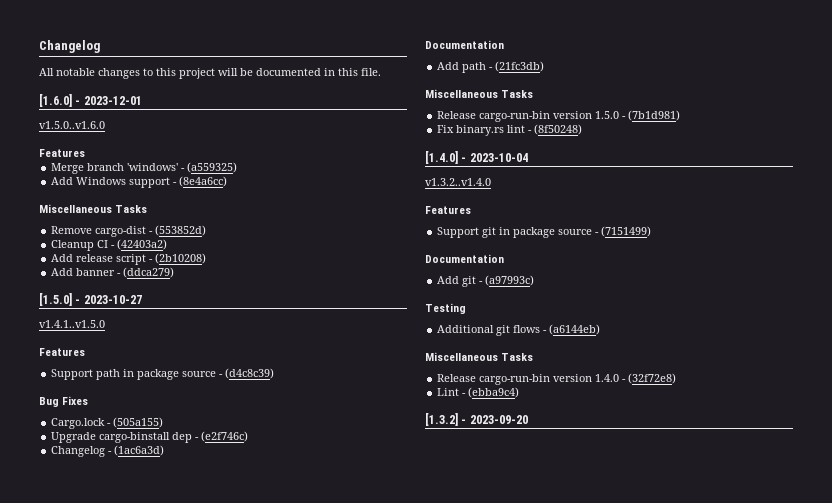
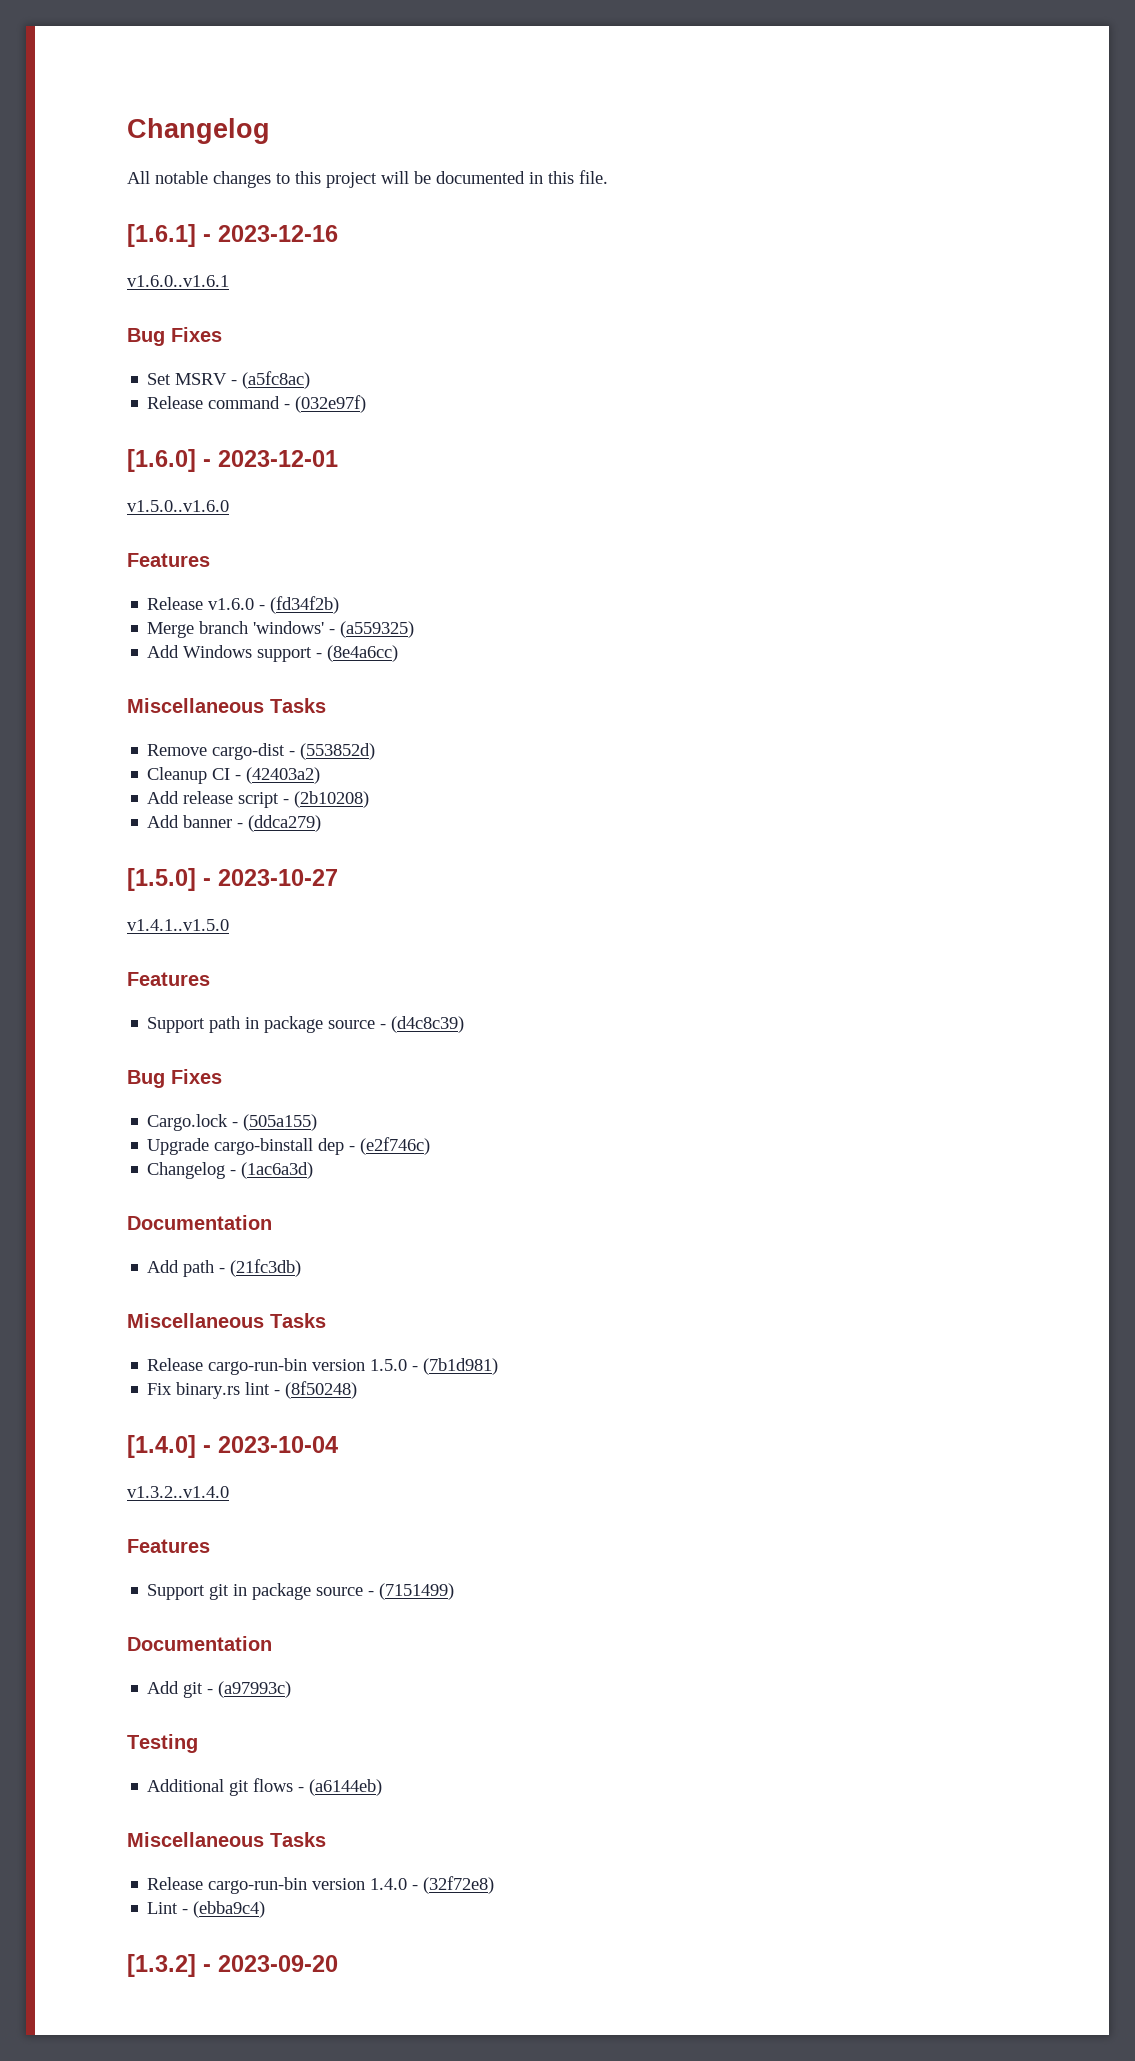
(381, 72) none -> [127,224,338,247] [127,275,229,287] [127,327,222,346] [147,371,311,389] [147,395,367,413] // [1.6.1] - 2023-12-16 // v1.6.0..v1.6.1 // Bug Fixes // Set MSRV - (a5fc8ac) // Release command - (032e97f)
(85, 153) none -> [147,596,340,614] // Release v1.6.0 - (fd34f2b)

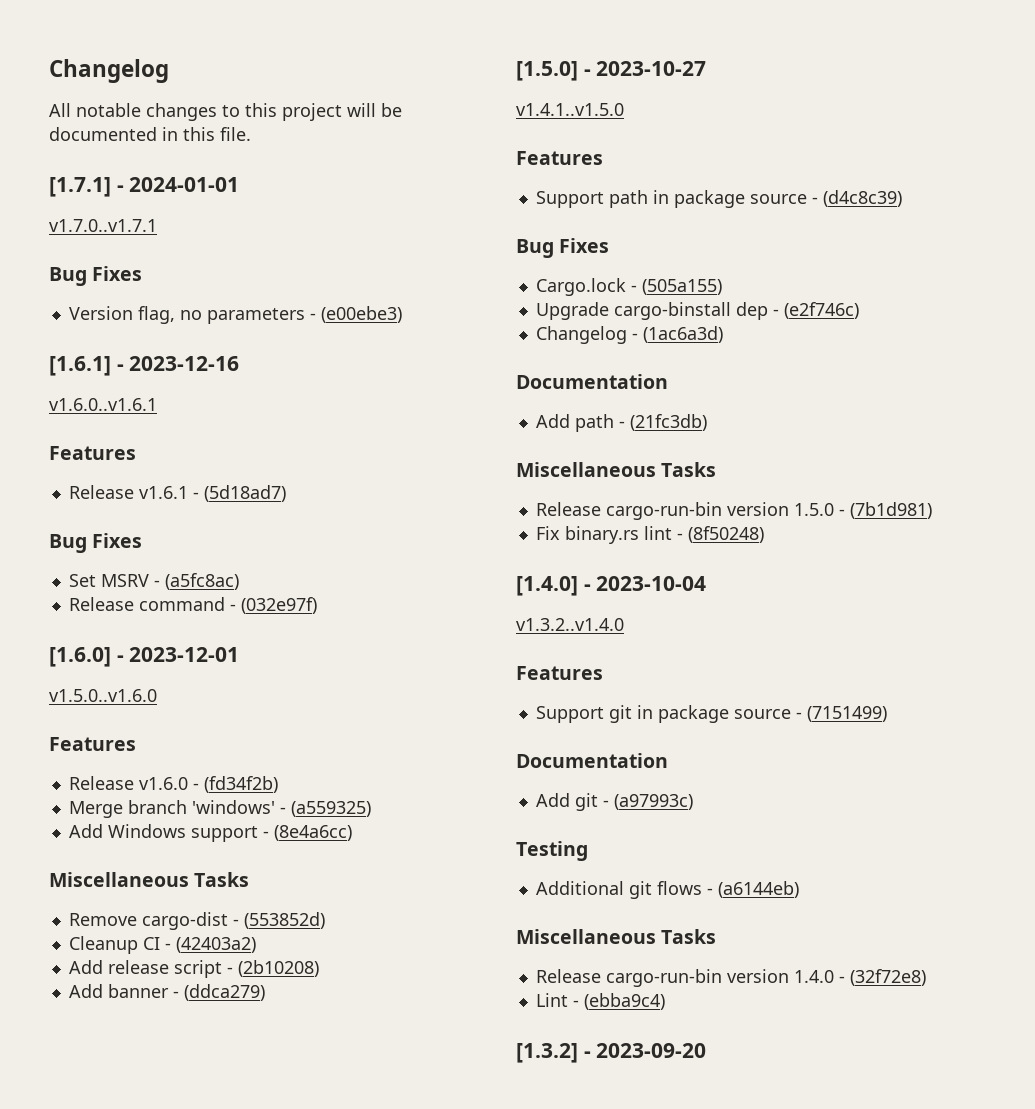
(608, 177) none -> [49,177,240,197] [49,219,157,232] [49,266,143,286] [68,306,402,324] // [1.7.1] - 2024-01-01 // v1.7.0..v1.7.1 // Bug Fixes // Version flag, no parameters - (e00ebe3)
(229, 281) none -> [49,446,136,460] [68,485,286,502] // Features // Release v1.6.1 - (5d18ad7)

